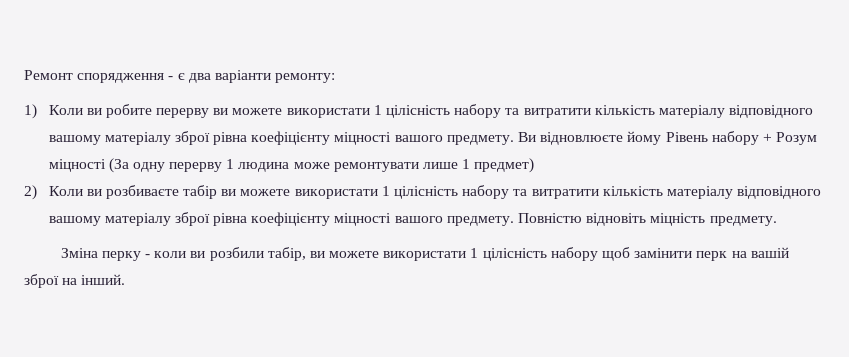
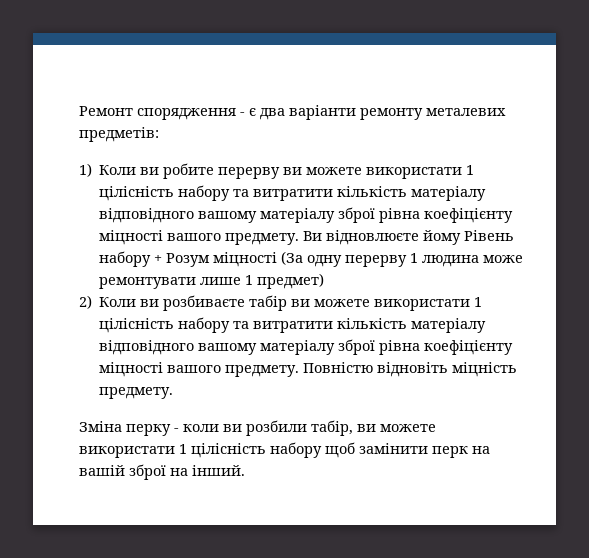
[275,73,336,83] ремонту: -> [360,108,506,120] [79,127,159,142] ремонту металевих предметів:

